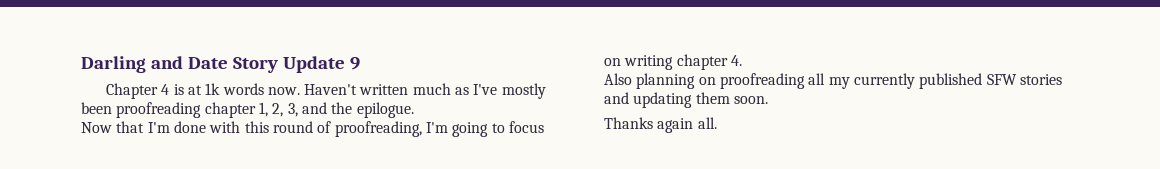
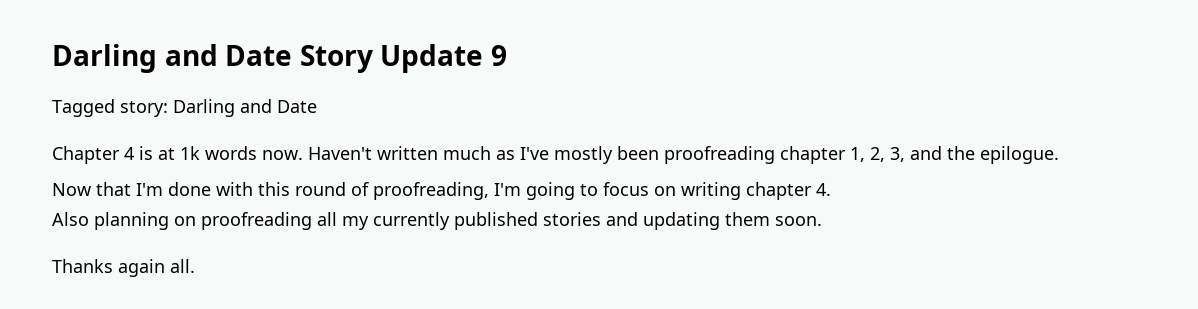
(360, 63) none -> [52,99,317,117] // Tagged story: Darling and Date
[986,74,1017,85] SFW -> (538, 221) none

